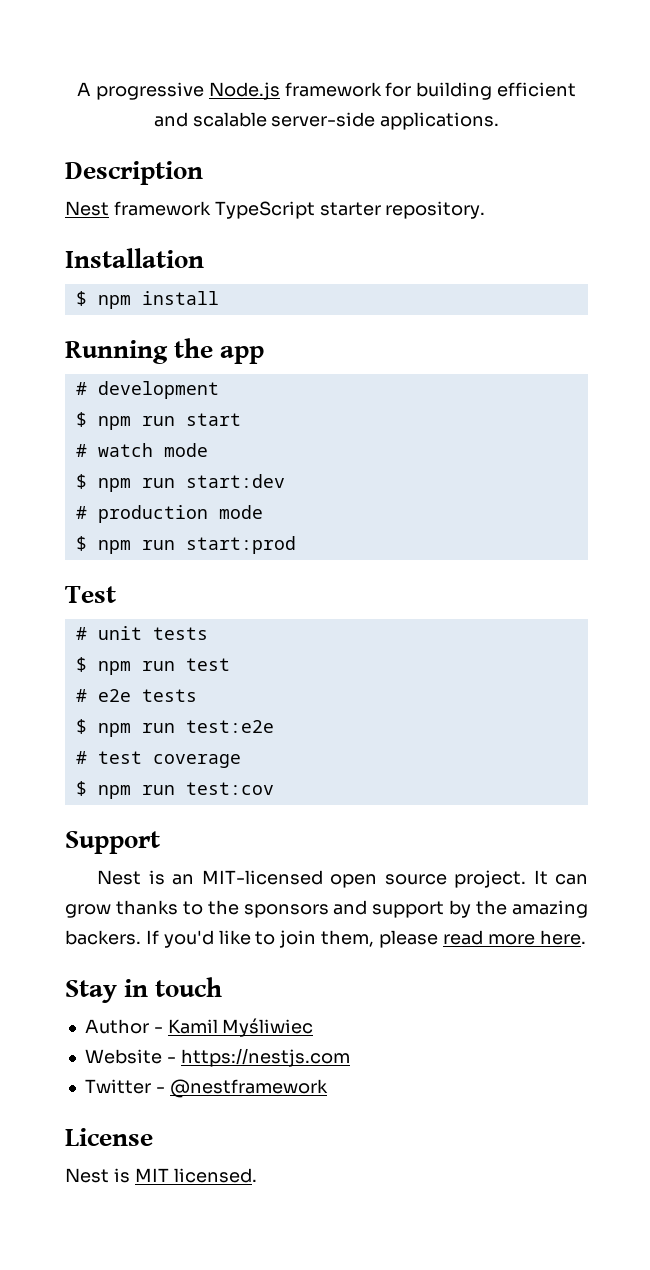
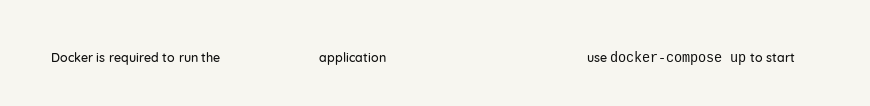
[76,82,577,100] [153,112,500,130] [65,161,203,185] [65,201,486,219] [65,248,204,268] [75,291,219,309] [65,338,265,364] [75,381,219,399] [75,412,241,430] [75,443,208,457] [75,474,285,492] [75,505,263,523] [75,536,296,554] [65,586,116,603] [75,626,208,640] [75,657,230,675] [75,689,197,702] [75,719,274,737] [75,751,241,768] [75,781,274,799] [65,831,160,854] [97,870,588,888] [65,900,589,918] [65,930,586,948] [65,977,223,1003] [84,1018,314,1037] [84,1048,350,1067] [84,1079,328,1098] [65,1128,153,1146] [65,1168,257,1183] A progressive Node.js framework for building efficient and scalable server-side applications. // Description // Nest framework TypeScript starter repository. // Installation // $ npm install // Running the app // # development // $ npm run start // # watch mode // $ npm run start:dev // # production mode // $ npm run start:prod // Test // # unit tests // $ npm run test // # e2e tests // $ npm run test:e2e // # test coverage // $ npm run test:cov // Support // Nest is an MIT-licensed open source project. It can grow thanks to the sponsors and support by the amazing backers. If you'd like to join them, please read more here. // Stay in touch // Author - Kamil Myśliwiec // Website - https://nestjs.com // Twitter - @nestframework // License // Nest is MIT licensed. -> [51,52,386,65] [587,51,796,65] Docker is required to run the application // use docker-compose up to start

